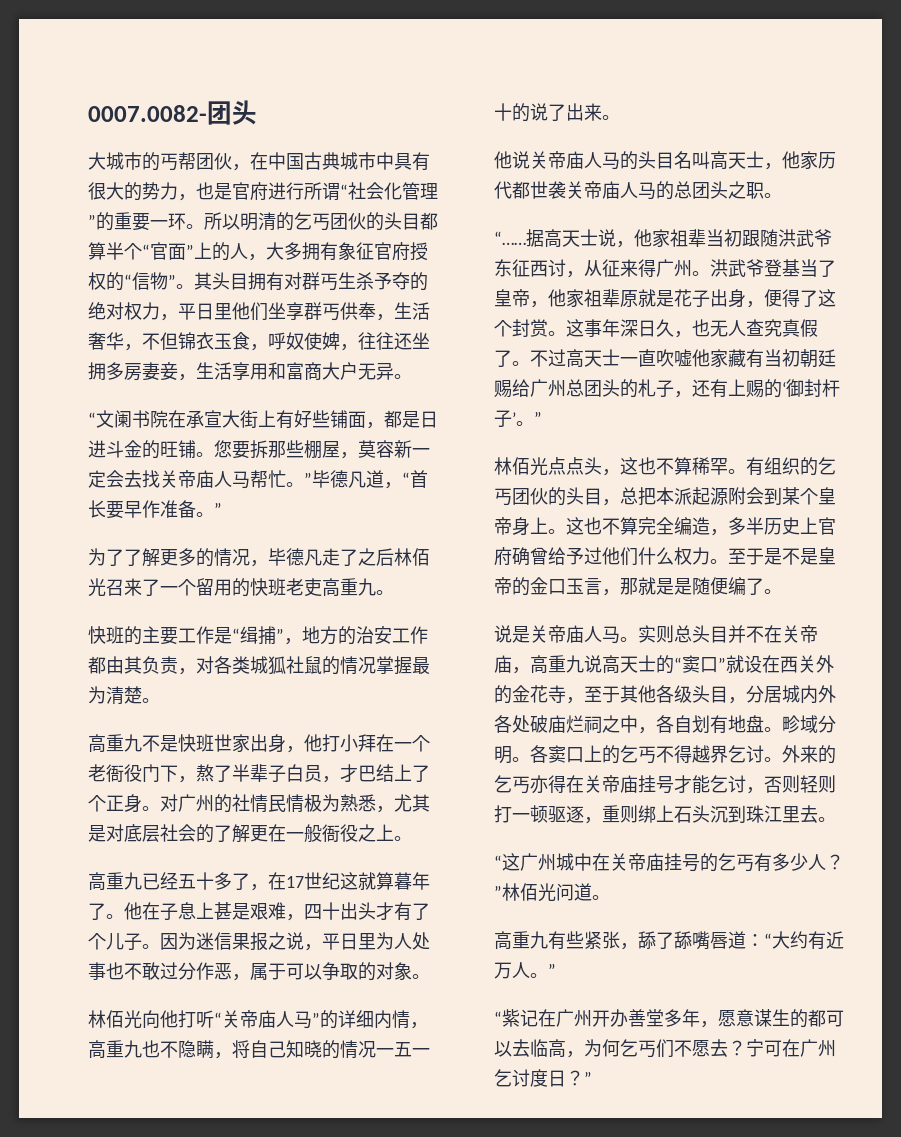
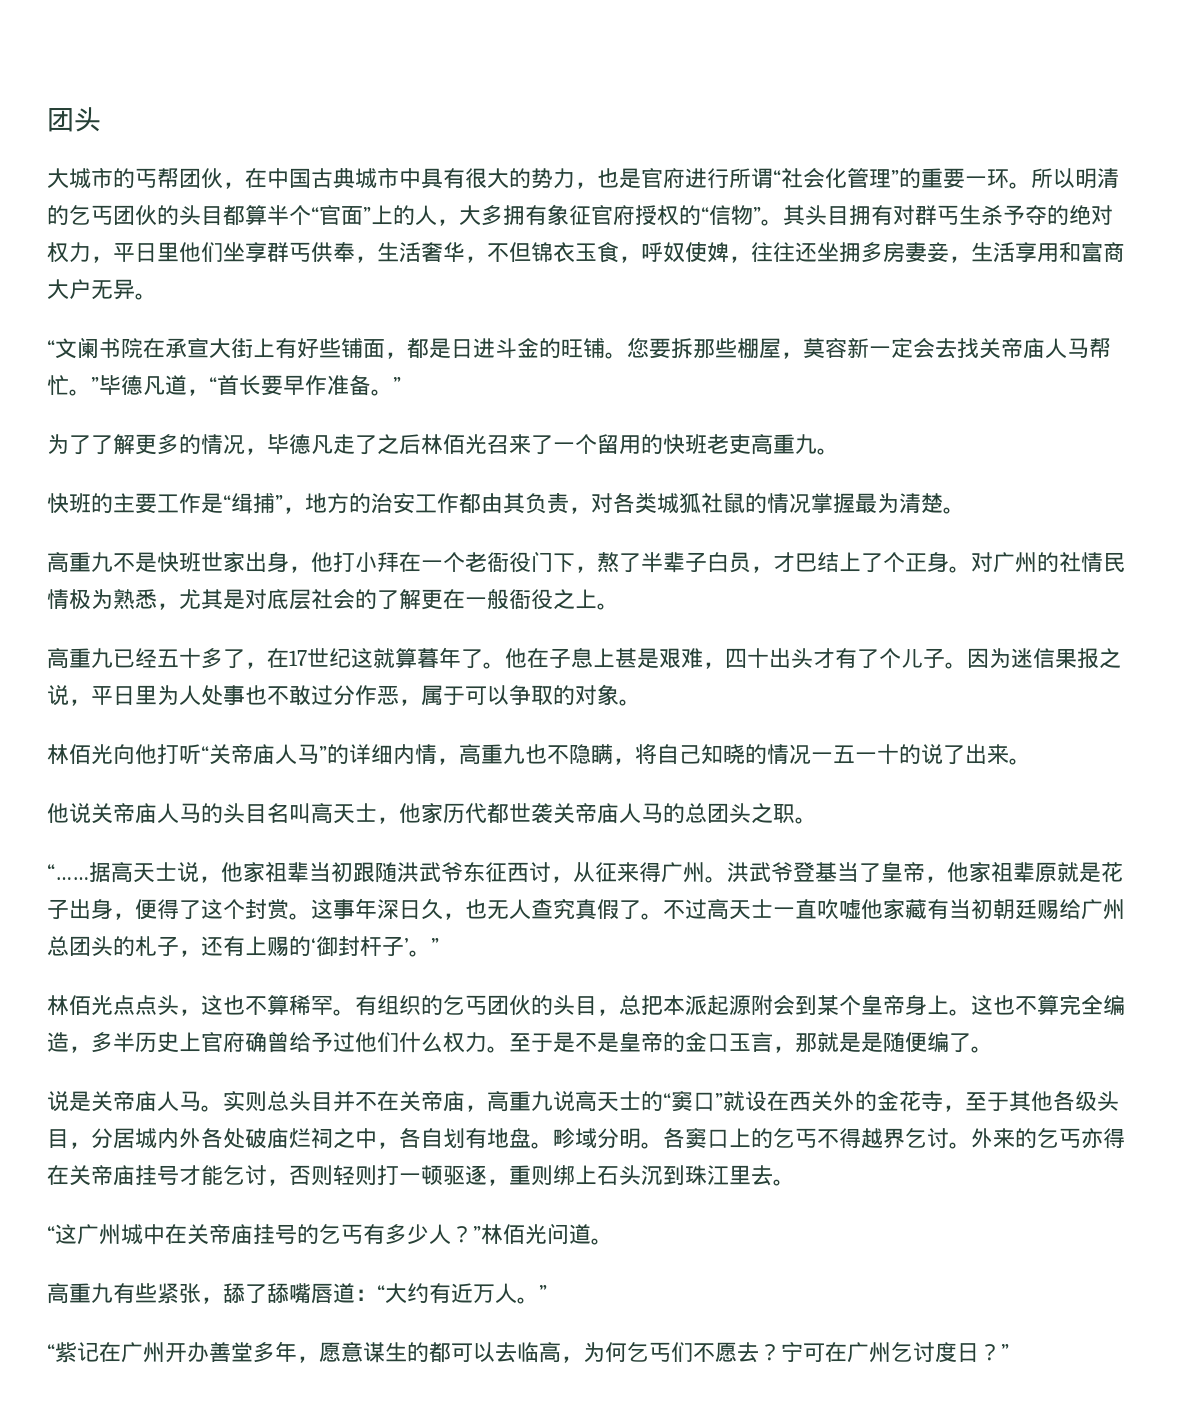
[88,105,207,122] 0007.0082- -> (47, 120) none

